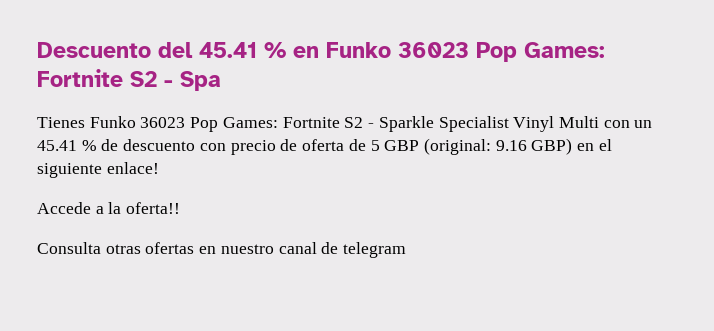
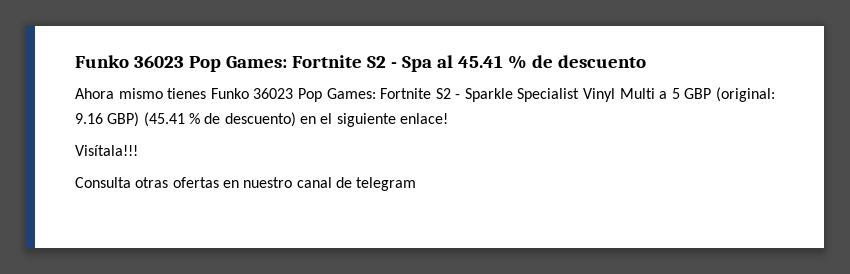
[37,42,319,58] Descuento del 45.41 % en -> (75, 61) none
[37,117,85,128] // Tienes -> [436,55,646,69] [75,88,207,99] al 45.41 % de descuento // Ahora mismo tienes
[603,120,653,128] [37,139,366,155] con un 45.41 % de descuento con precio de oferta de -> [659,91,668,99] a
(573, 146) none -> [143,112,296,127] (45.41 % de descuento)
[37,202,181,214] Accede a la oferta!! -> [75,145,138,156] Visítala!!!

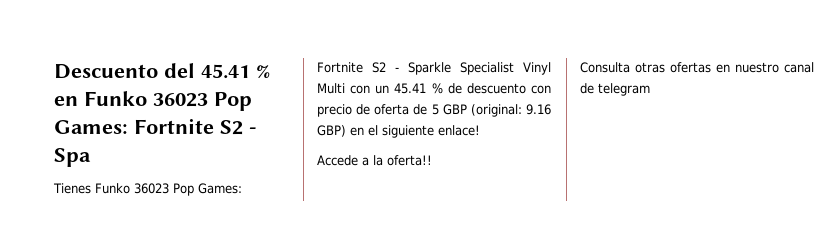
(75, 61) none -> [54,63,270,79] [54,96,78,106] Descuento del 45.41 % en
[436,55,646,69] [75,88,207,99] al 45.41 % de descuento // Ahora mismo tienes -> [53,183,91,194] // Tienes
[659,91,668,99] a -> [350,83,551,94] [317,104,428,117] con un 45.41 % de descuento con precio de oferta de
[143,112,296,127] (45.41 % de descuento) -> (346, 131) none
[75,145,138,156] Visítala!!! -> [317,155,432,166] Accede a la oferta!!

